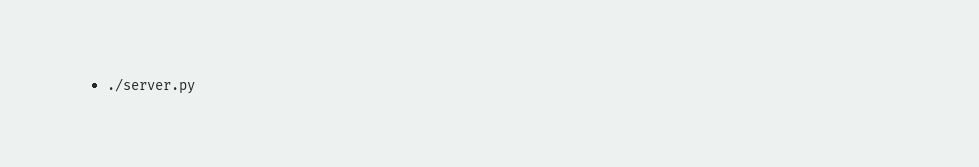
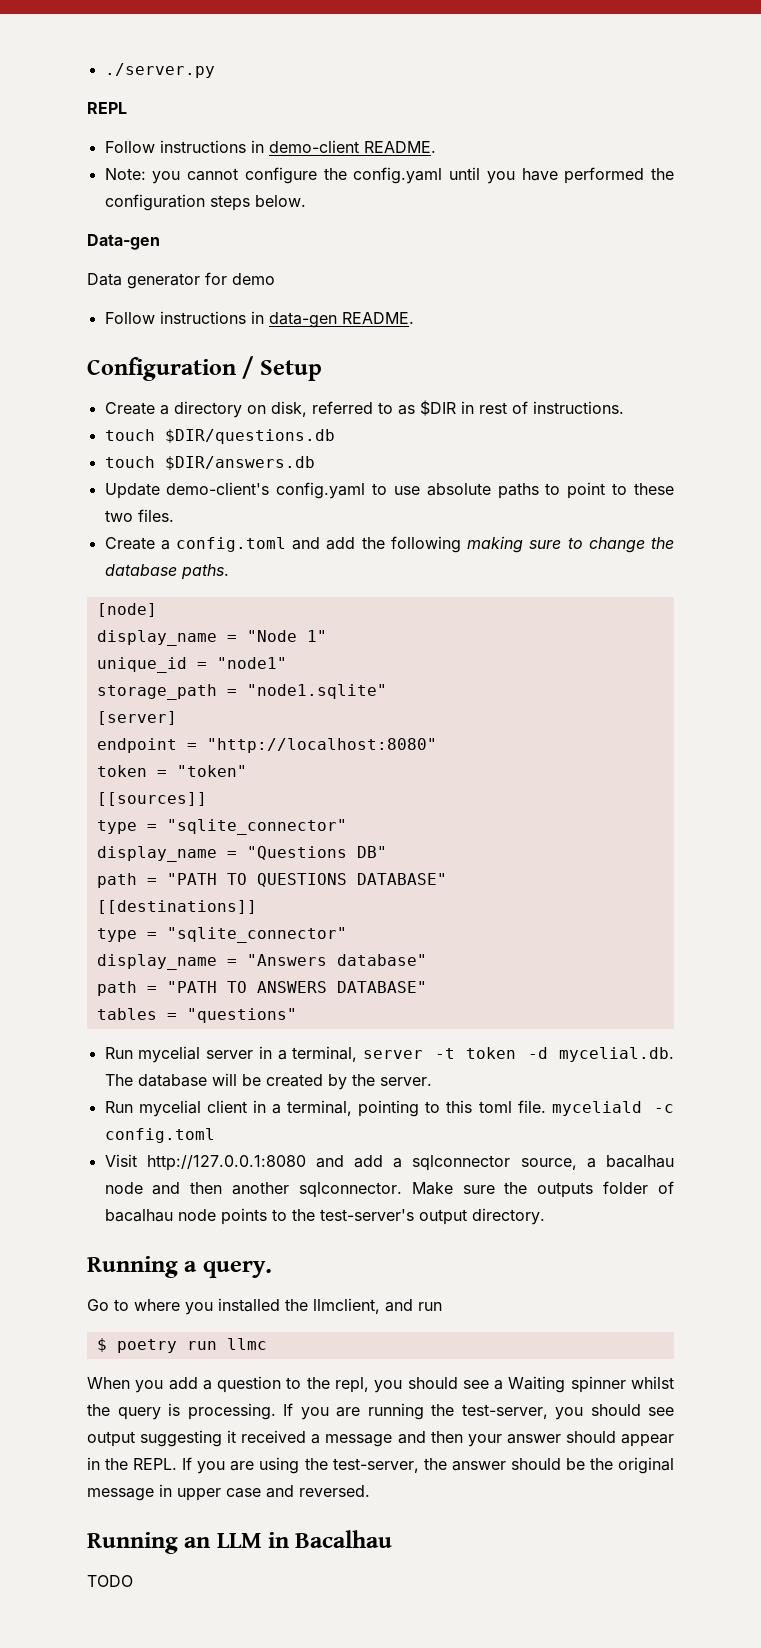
(196, 86) none -> [87,102,127,114] [104,140,436,153] [104,167,674,184] [104,194,306,211] [87,234,160,250] [87,272,275,289] [104,311,414,328] [87,356,322,381] [104,400,624,418] [104,429,335,444] [104,456,315,470] [104,482,674,499] [104,509,174,522] [104,536,674,553] [104,564,229,580] [96,603,157,617] [96,630,327,646] [96,657,287,673] [96,684,387,700] [96,711,177,725] [96,738,437,753] [96,765,247,777] [96,792,207,806] [96,819,347,835] [96,846,387,862] [96,873,447,888] [96,900,257,914] [96,927,347,943] [96,954,427,970] [96,981,427,996] [96,1008,297,1023] [104,1046,674,1063] [104,1073,432,1090] [104,1100,675,1117] [104,1128,215,1143] [104,1154,674,1171] [104,1181,674,1198] [104,1208,545,1225] [87,1256,272,1278] [87,1298,442,1315] [96,1338,267,1353] [87,1376,674,1393] [87,1403,674,1420] [87,1430,674,1447] [87,1457,674,1474] [87,1484,370,1501] [87,1530,393,1554] [87,1575,133,1587] // REPL // Follow instructions in demo-client README. // Note: you cannot configure the config.yaml until you have performed the configuration steps below. // Data-gen // Data generator for demo // Follow instructions in data-gen README. // Configuration / Setup // Create a directory on disk, referred to as $DIR in rest of instructions. // touch $DIR/questions.db // touch $DIR/answers.db // Update demo-client's config.yaml to use absolute paths to point to these two files. // Create a config.toml and add the following making sure to change the database paths. // [node] // display_name = "Node 1" // unique_id = "node1" // storage_path = "node1.sqlite" // [server] // endpoint = "http://localhost:8080" // token = "token" // [[sources]] // type = "sqlite_connector" // display_name = "Questions DB" // path = "PATH TO QUESTIONS DATABASE" // [[destinations]] // type = "sqlite_connector" // display_name = "Answers database" // path = "PATH TO ANSWERS DATABASE" // tables = "questions" // Run mycelial server in a terminal, server -t token -d mycelial.db. The database will be created by the server. // Run mycelial client in a terminal, pointing to this toml file. myceliald -c config.toml // Visit http://127.0.0.1:8080 and add a sqlconnector source, a bacalhau node and then another sqlconnector. Make sure the outputs folder of bacalhau node points to the test-server's output directory. // Running a query. // Go to where you installed the llmclient, and run // $ poetry run llmc // When you add a question to the repl, you should see a Waiting spinner whilst the query is processing. If you are running the test-server, you should see output suggesting it received a message and then your answer should appear in the REPL. If you are using the test-server, the answer should be the original message in upper case and reversed. // Running an LLM in Bacalhau // TODO

